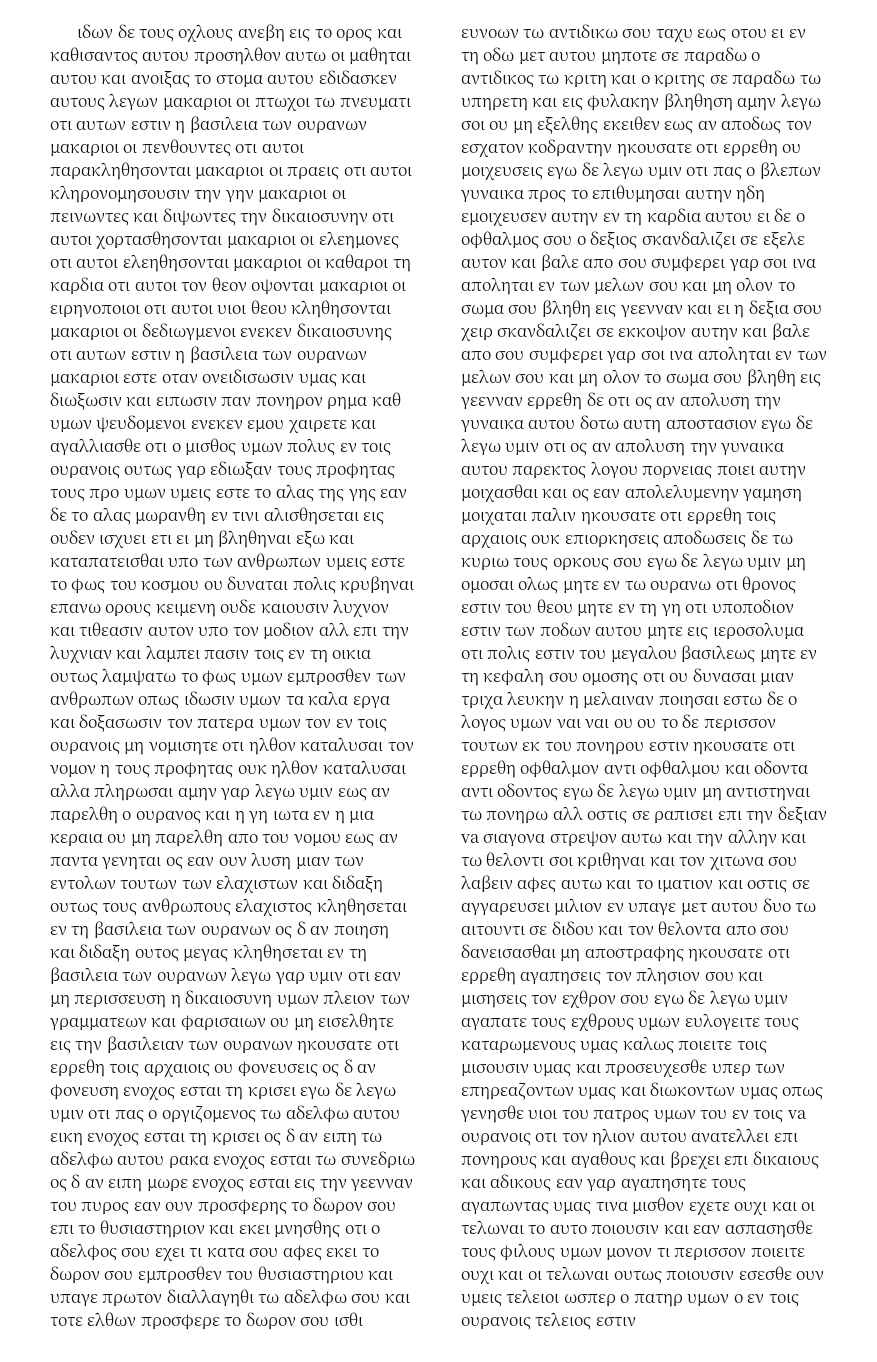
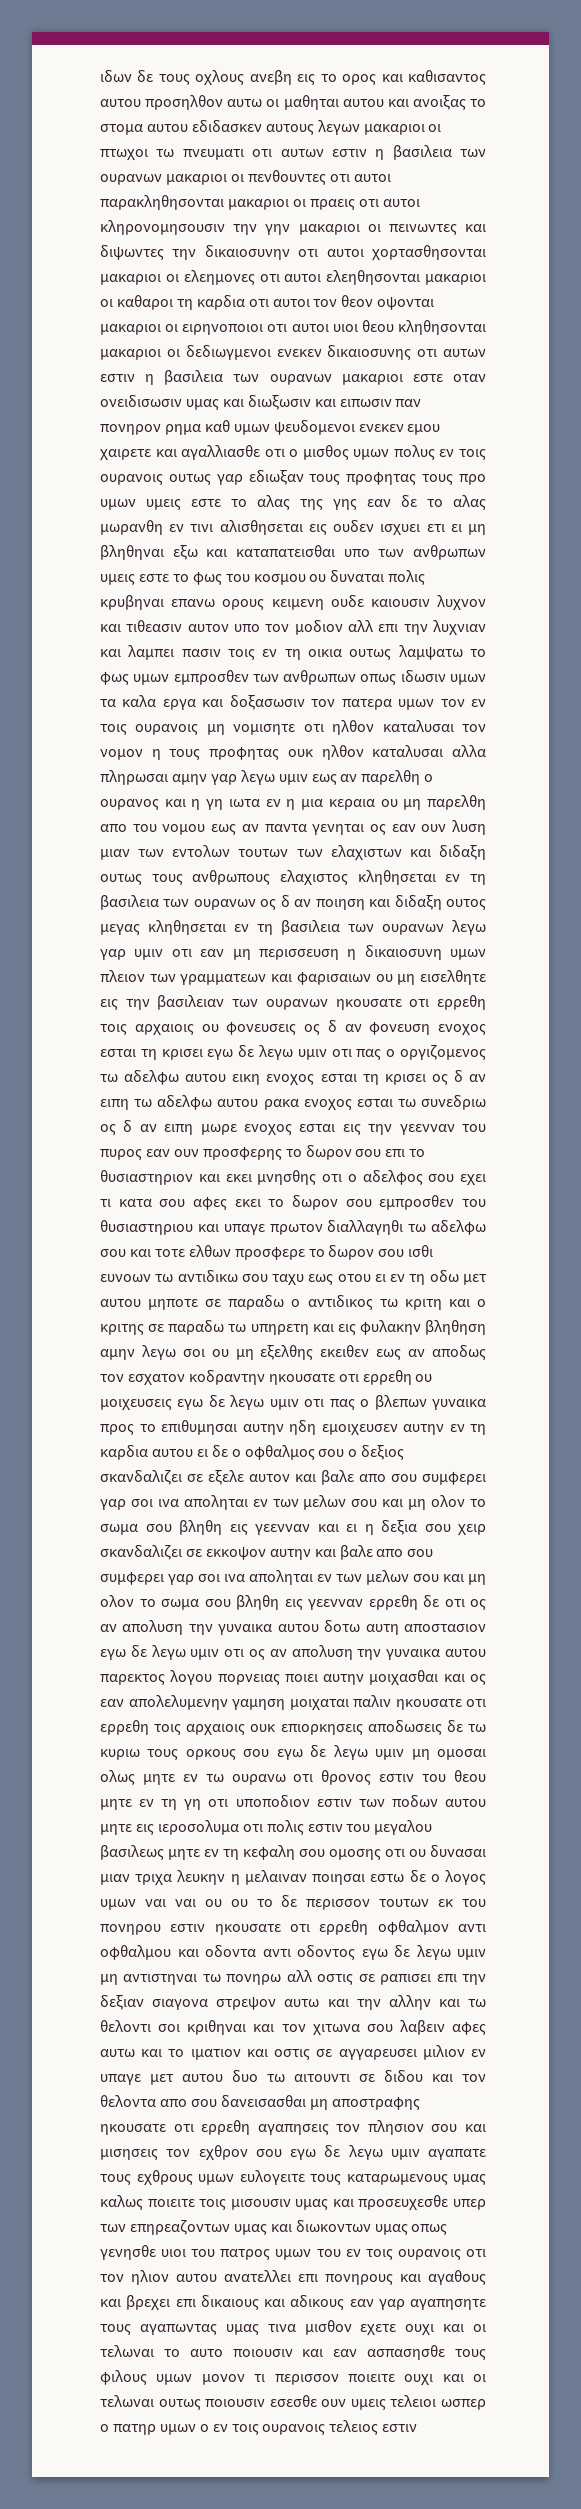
[460,834,480,843] va -> (144, 2002) none
[786,1110,807,1119] va -> (393, 2254) none

